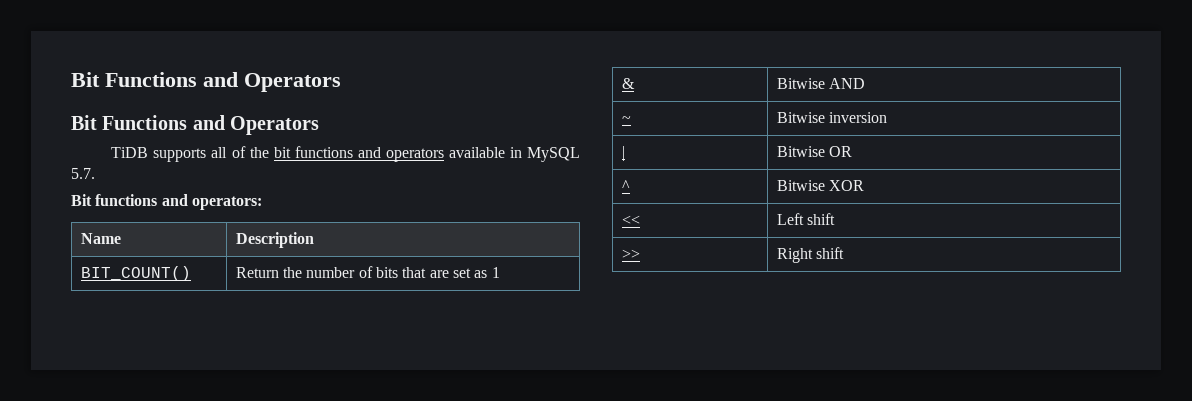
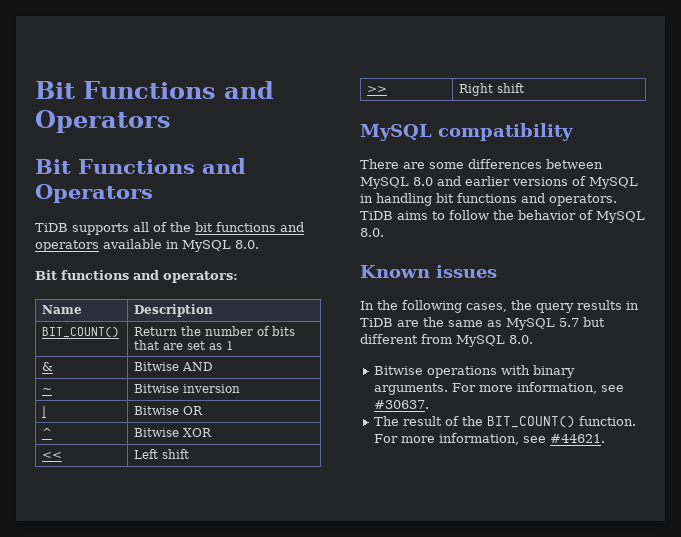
[71,168,95,179] 5.7. -> [235,240,259,249] 8.0.
(844, 253) none -> [360,123,573,141] [360,159,603,169] [360,176,638,189] [360,193,617,206] [360,210,645,223] [360,228,384,237] [360,265,497,278] [360,300,639,313] [360,317,605,330] [360,334,533,347] [374,365,576,378] [374,382,625,395] [374,400,430,409] [374,416,637,428] [374,433,606,445] // MySQL compatibility // There are some differences between MySQL 8.0 and earlier versions of MySQL in handling bit functions and operators. TiDB aims to follow the behavior of MySQL 8.0. // Known issues // In the following cases, the query results in TiDB are the same as MySQL 5.7 but different from MySQL 8.0. // Bitwise operations with binary arguments. For more information, see #30637. // The result of the BIT_COUNT() function. For more information, see #44621.

